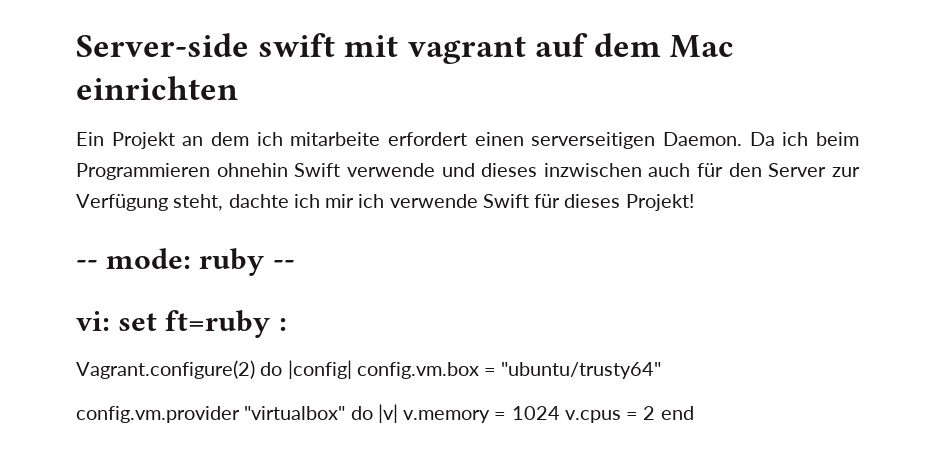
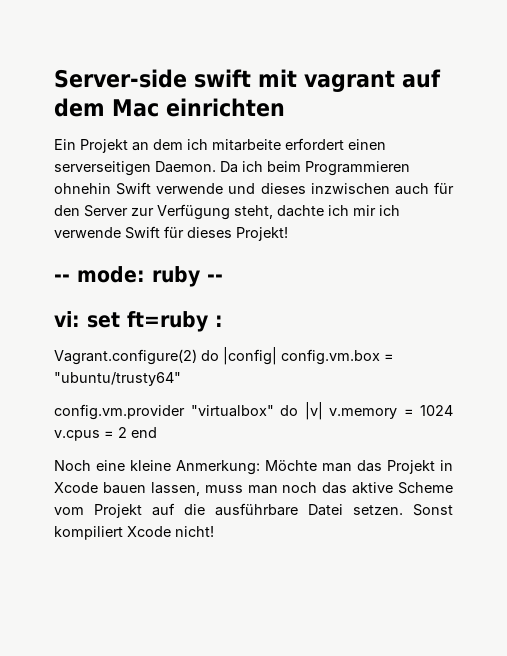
(694, 413) none -> [54,460,453,475] [54,482,453,496] [54,503,453,518] [54,526,214,540] // Noch eine kleine Anmerkung: Möchte man das Projekt in Xcode bauen lassen, muss man noch das aktive Scheme vom Projekt auf die ausführbare Datei setzen. Sonst kompiliert Xcode nicht!

